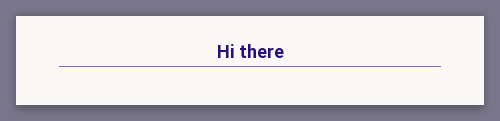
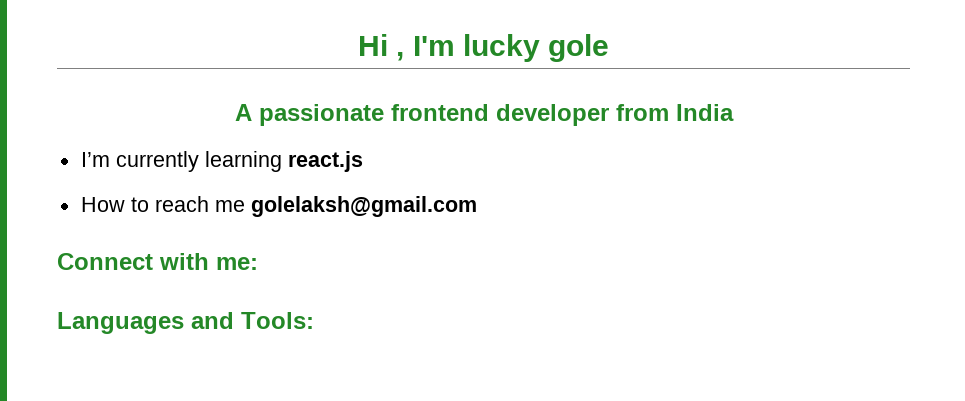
[238,44,284,58] there -> [396,34,609,62] [234,104,734,126] [80,151,363,172] [80,196,477,217] [57,253,258,270] [57,312,314,334] , I'm lucky gole // A passionate frontend developer from India // I’m currently learning react.js // How to reach me golelaksh@gmail.com // Connect with me: // Languages and Tools:

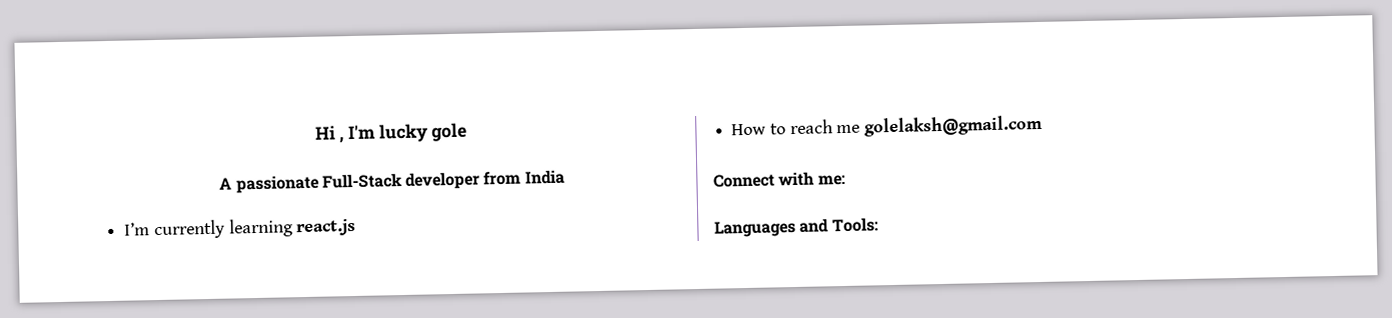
[390,104,489,121] frontend -> [321,173,402,189] Full-Stack

